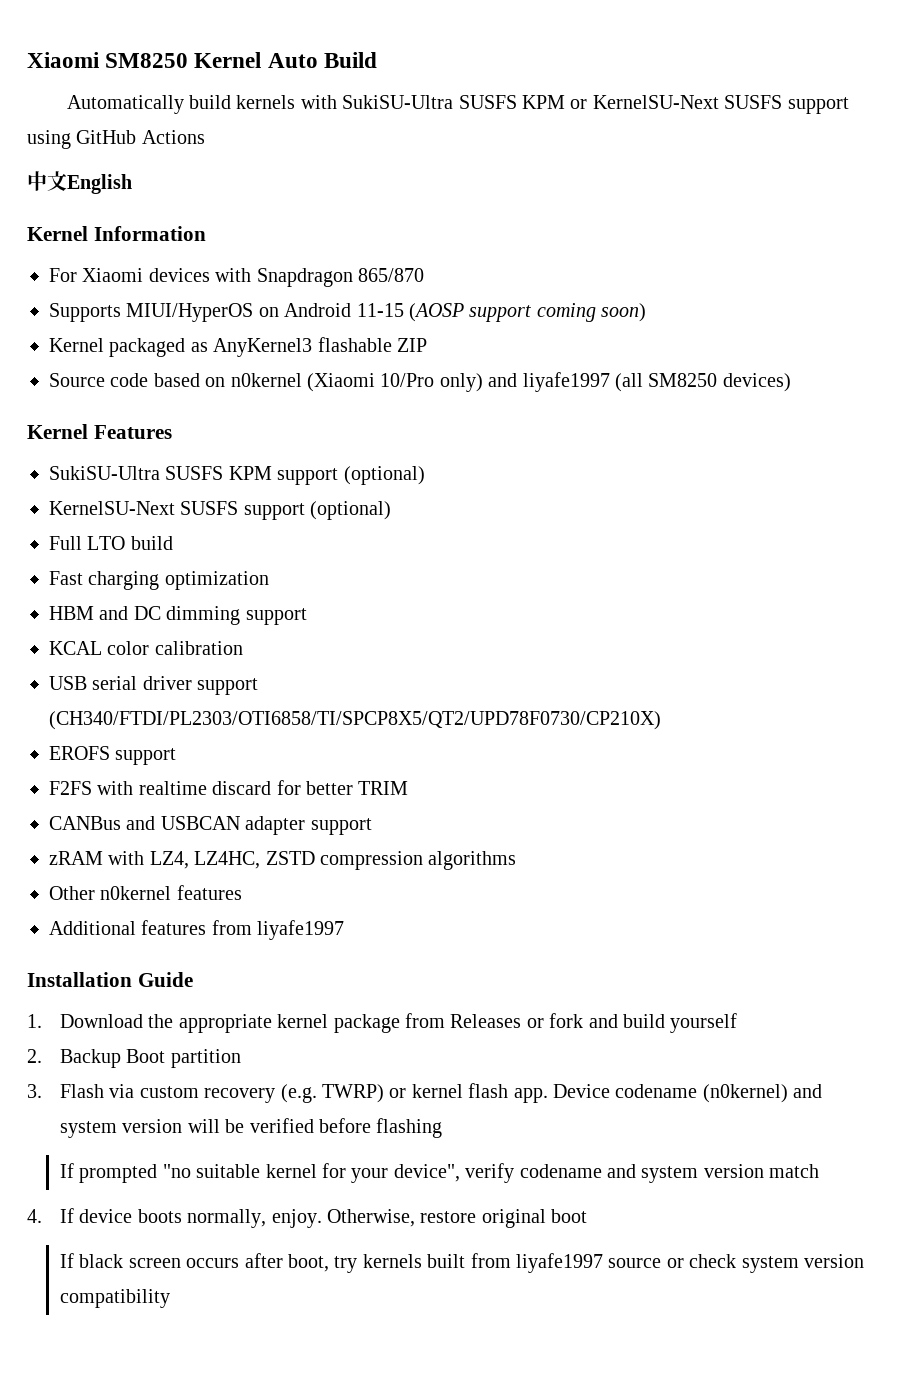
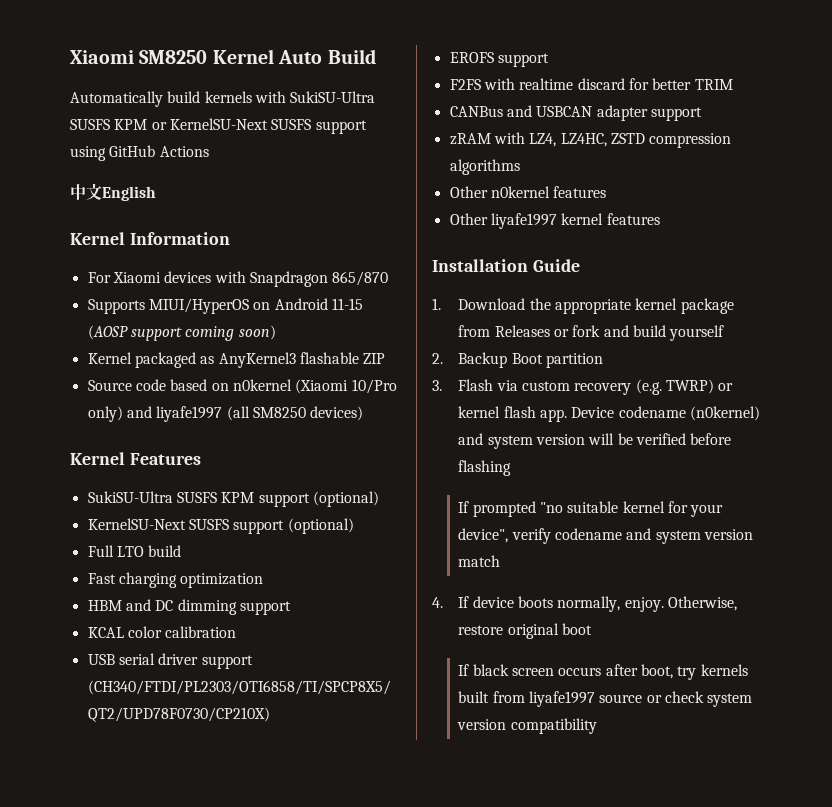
[49,920,345,940] Additional features from liyafe1997 -> [449,213,660,229] Other liyafe1997 kernel features

